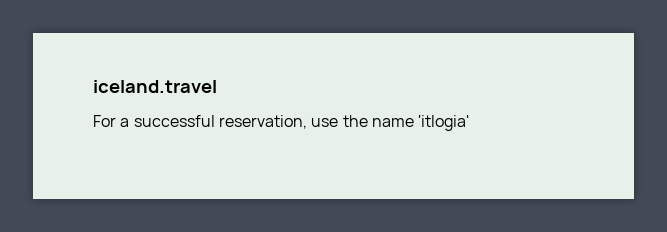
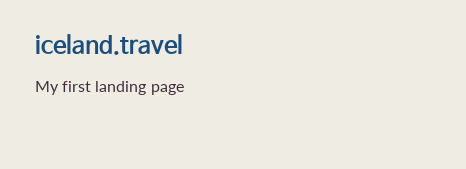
[93,115,470,131] For a successful reservation, use the name 'itlogia' -> [35,81,184,95] My first landing page

